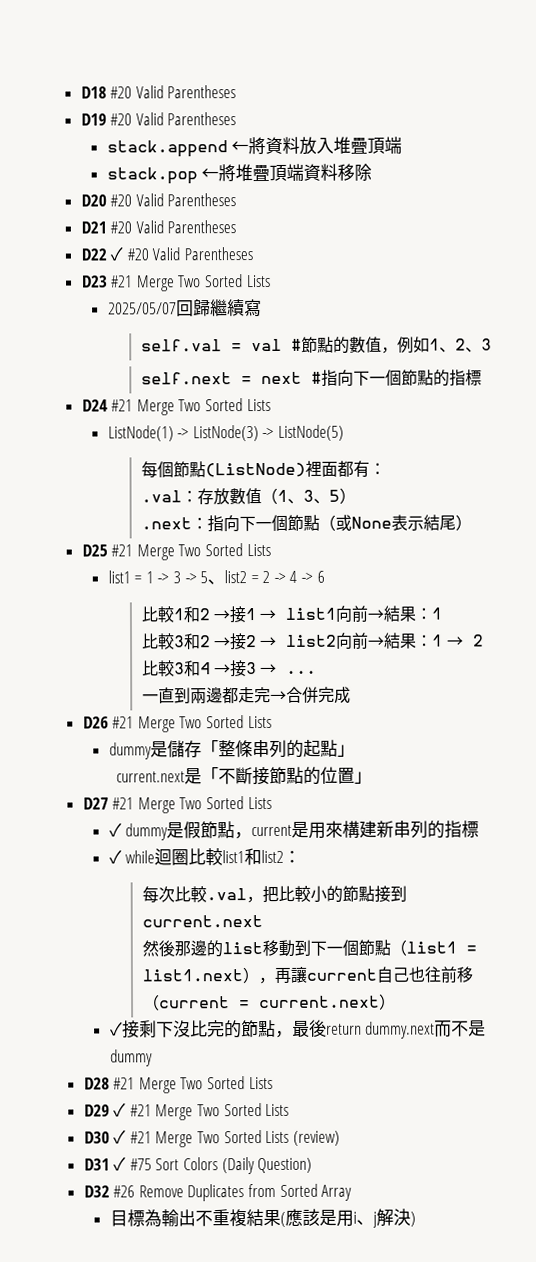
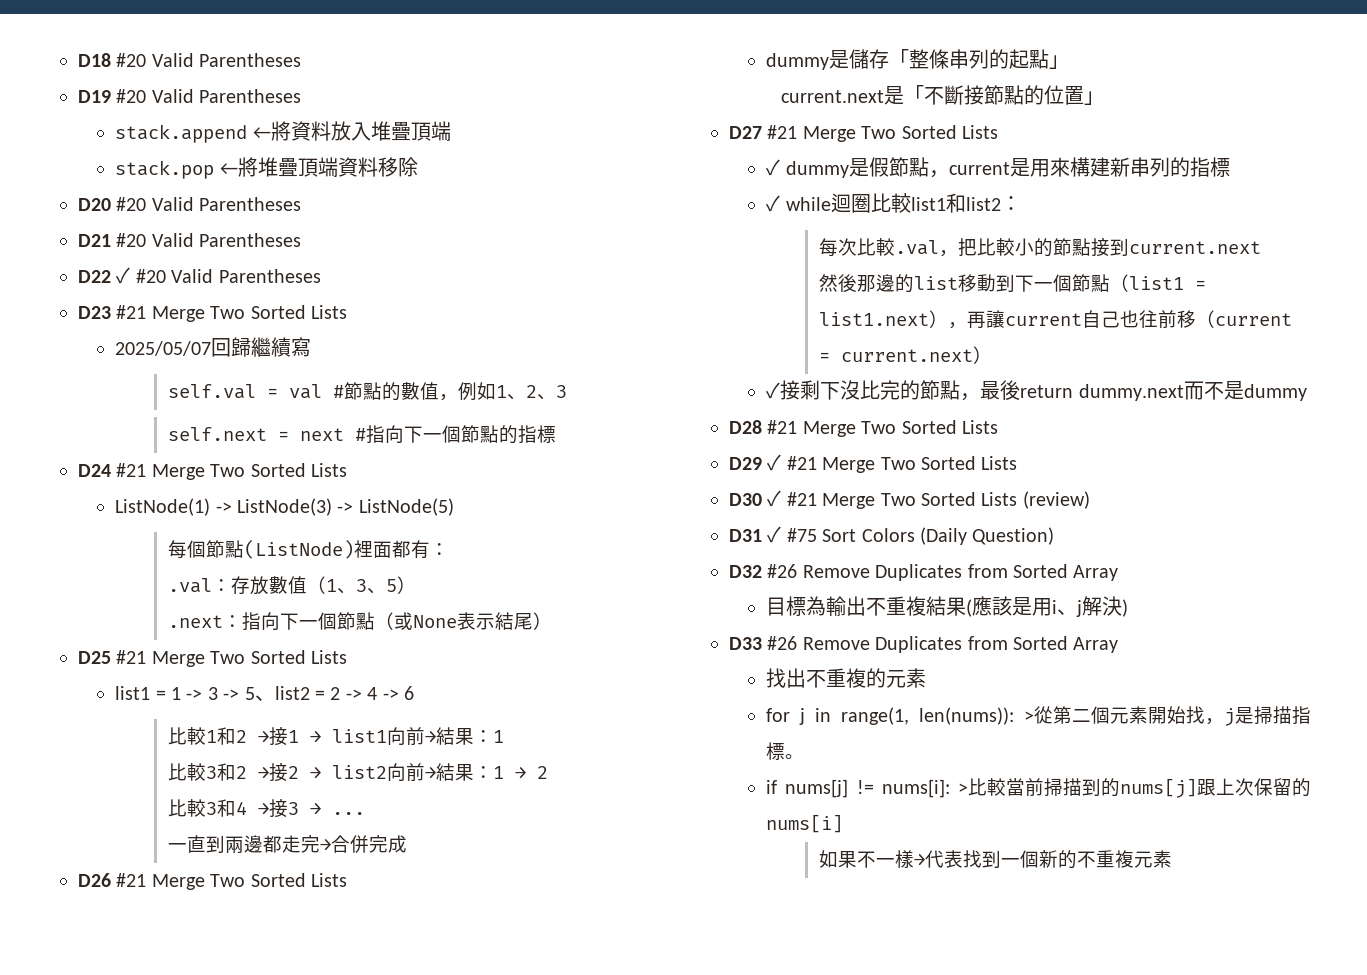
(416, 1219) none -> [729,636,1119,653] [766,668,927,688] [766,706,1311,726] [766,742,805,760] [766,778,1311,798] [766,814,844,833] [818,850,1172,869] // D33 #26 Remove Duplicates from Sorted Array // 找出不重複的元素 // for j in range(1, len(nums)): >從第二個元素開始找，j是掃描指標。 // if nums[j] != nums[i]: >比較當前掃描到的nums[j]跟上次保留的nums[i] // 如果不一樣→代表找到一個新的不重複元素

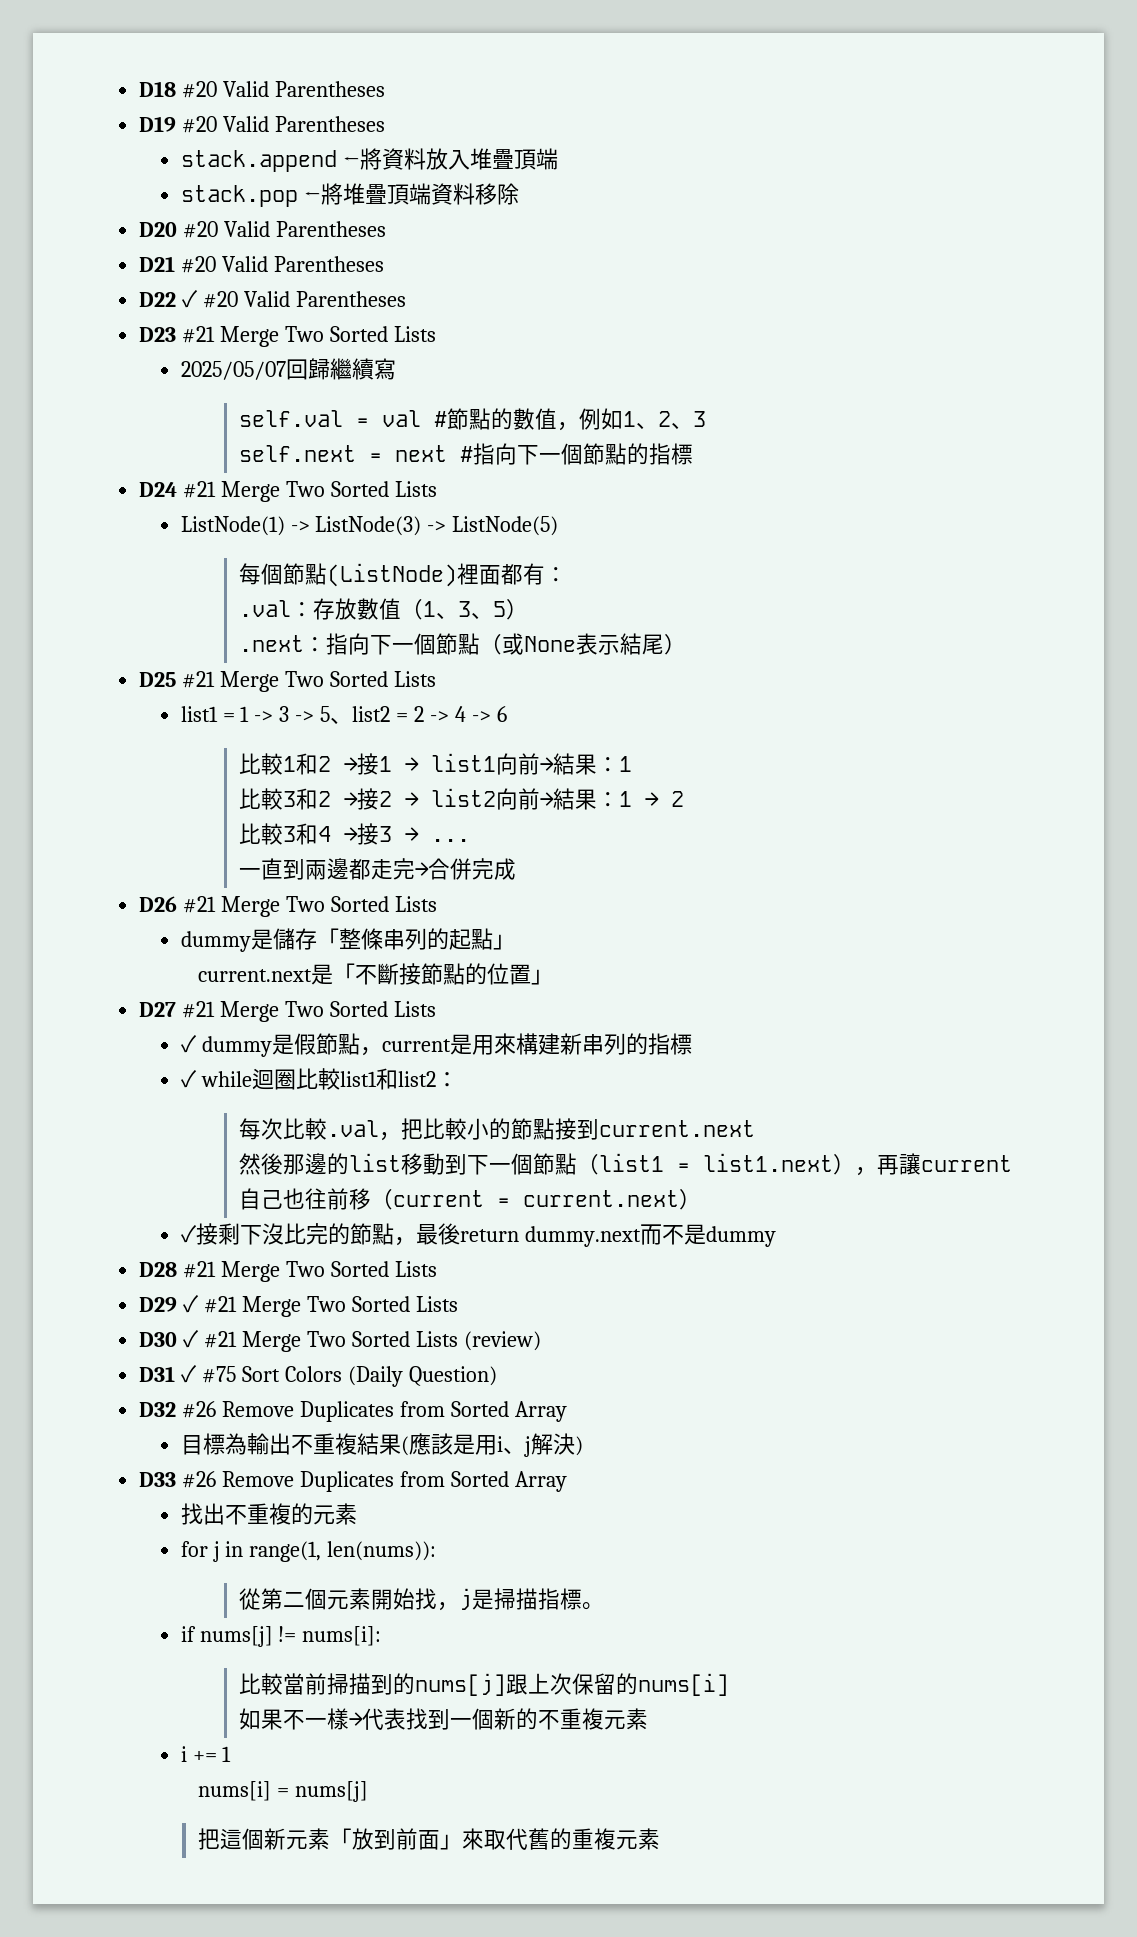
[1024,711,1034,722] > -> (437, 1551) //
[958,783,968,794] > -> (382, 1636) //
(1172, 859) none -> [180,1746,232,1762] [197,1781,368,1802] [197,1828,660,1850] // i += 1 // nums[i] = nums[j] // 把這個新元素「放到前面」來取代舊的重複元素

